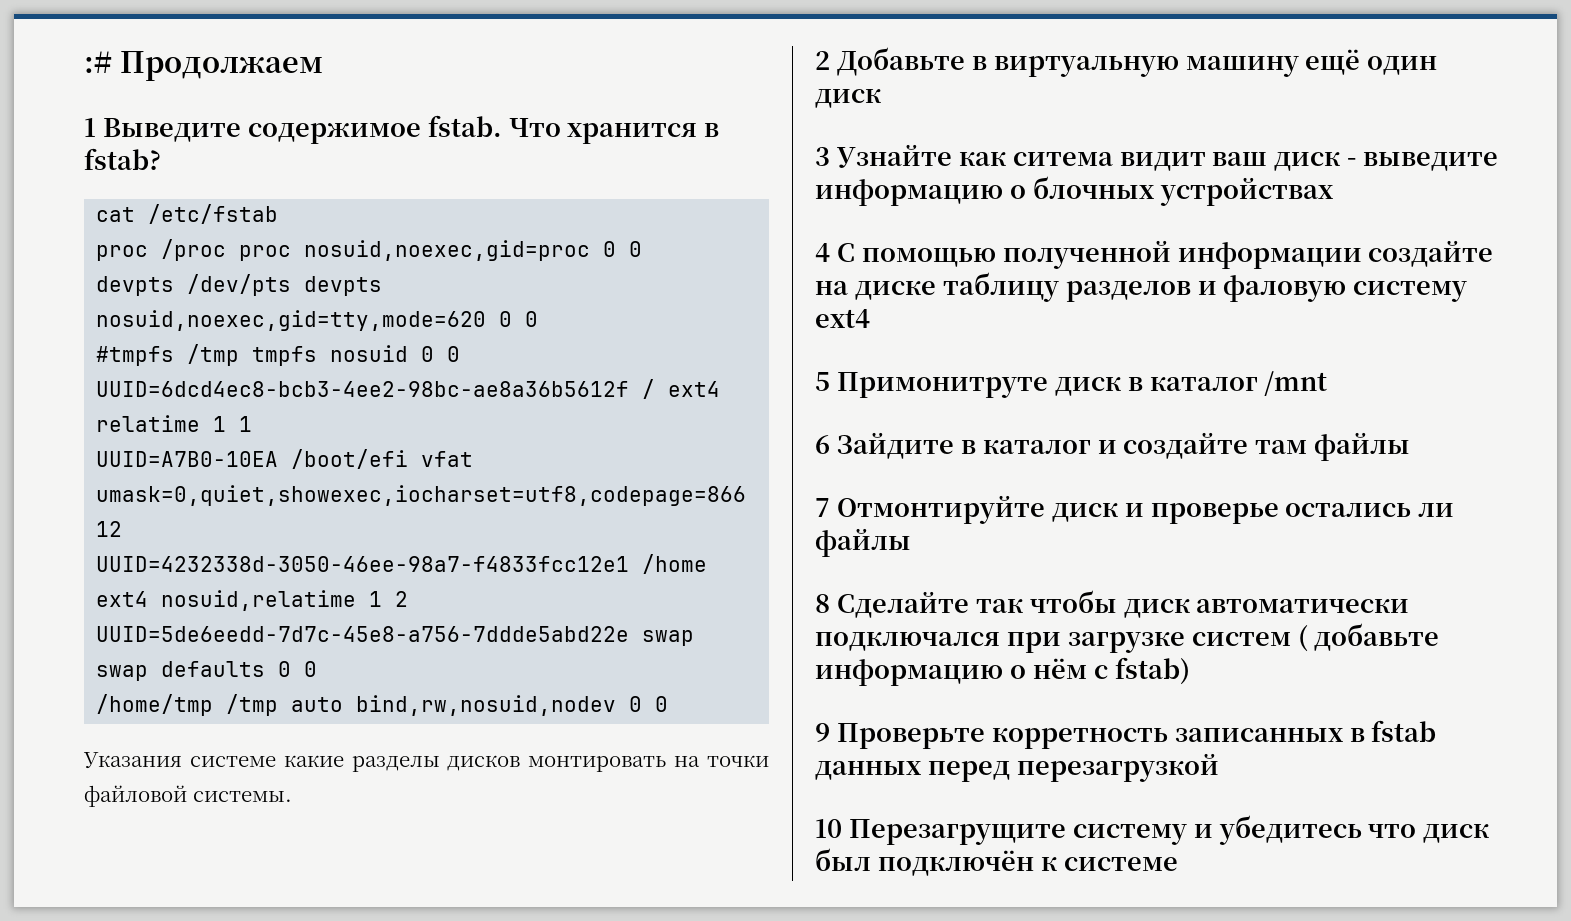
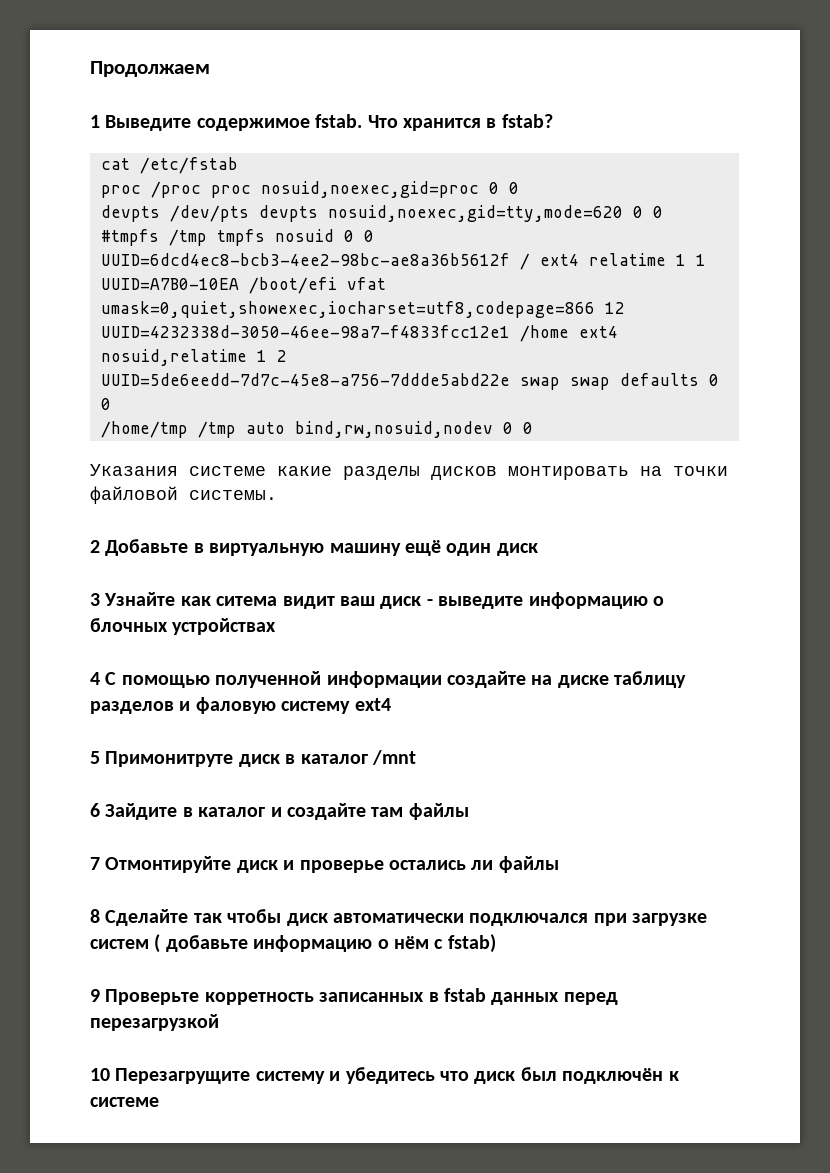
[84,51,112,73] :# -> (90, 69) none

